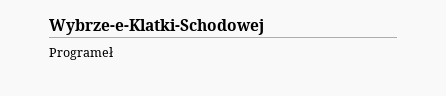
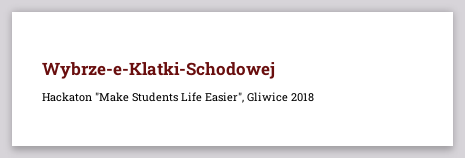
[49,47,113,60] Programeł -> [42,92,314,103] Hackaton "Make Students Life Easier", Gliwice 2018

